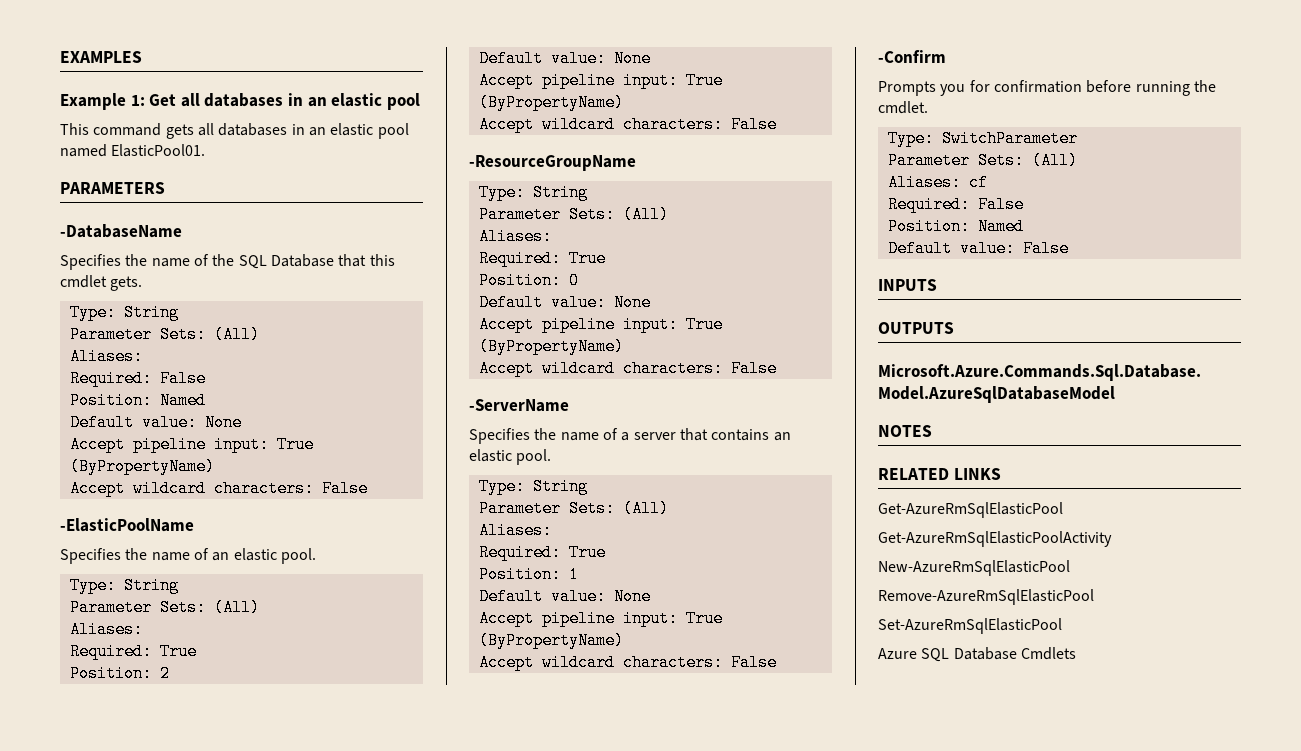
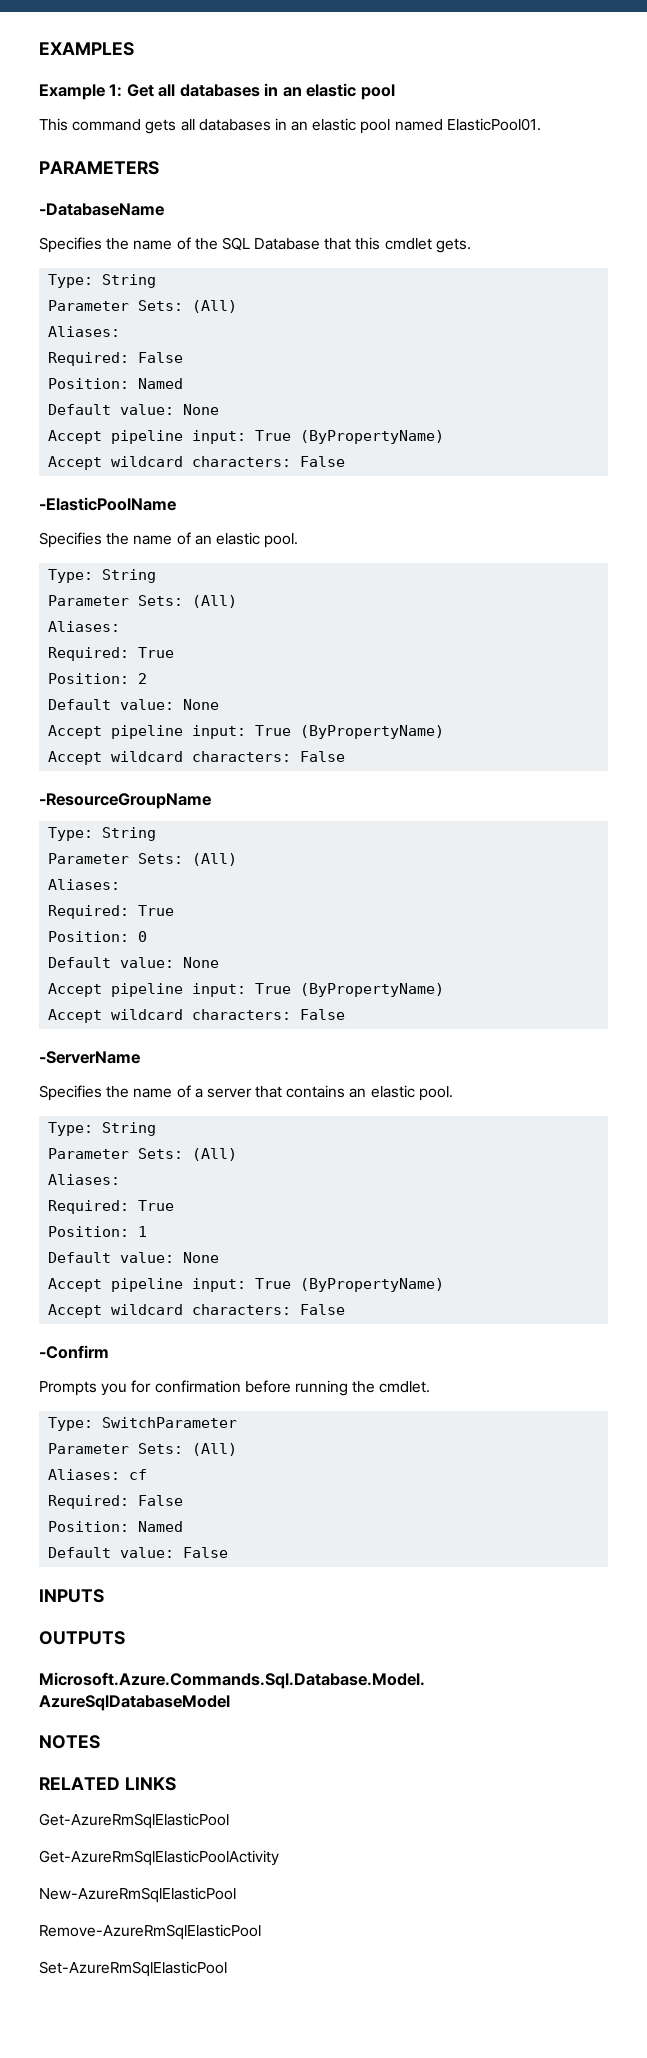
[878,647,1076,662] // Azure SQL Database Cmdlets -> (227, 1969) none

